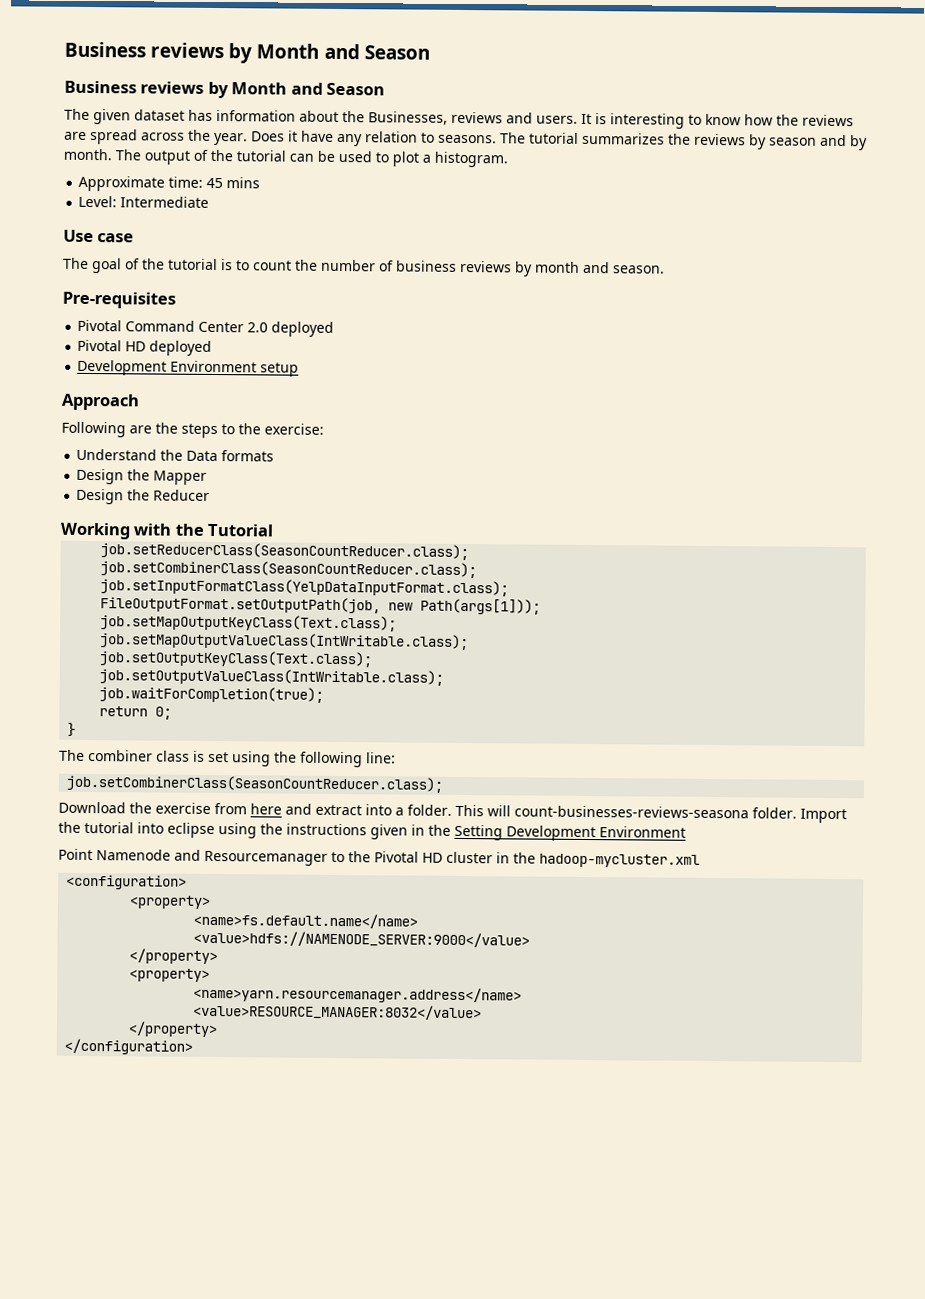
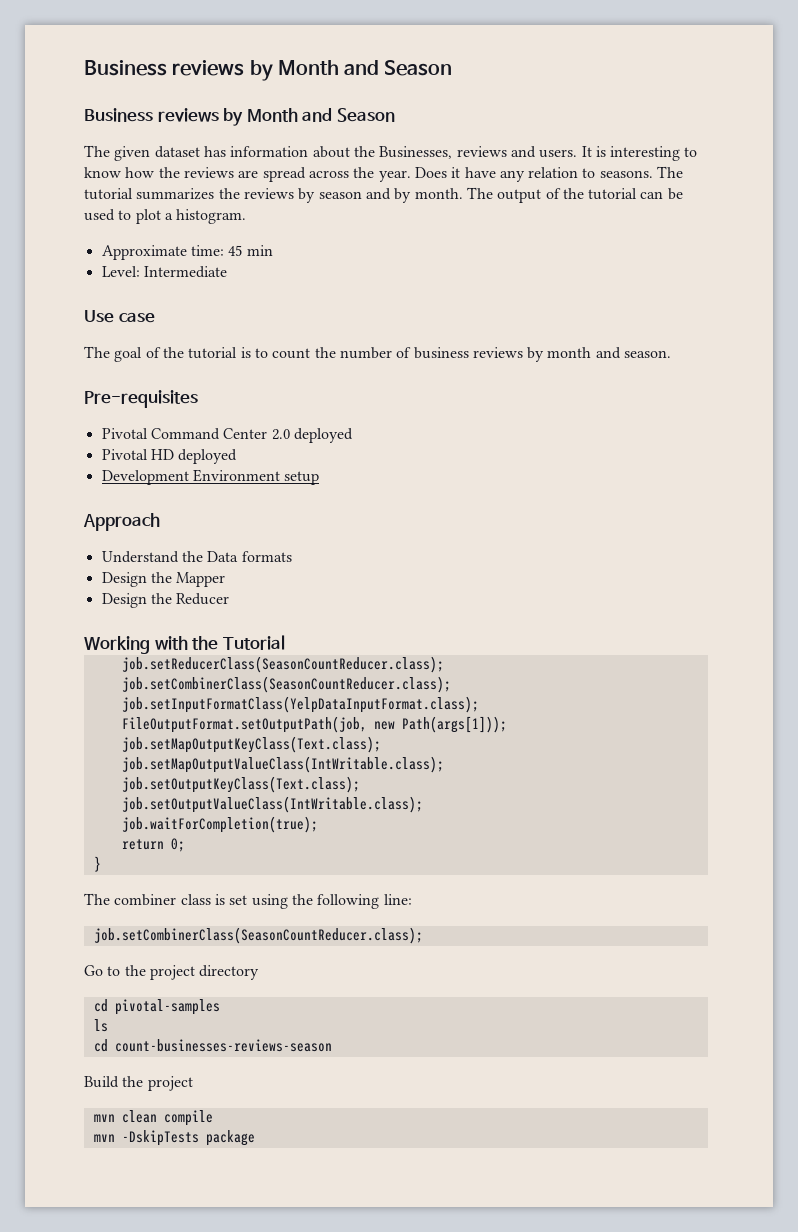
[226,177,261,189] mins -> [246,245,273,256] min
[61,421,324,439] // Following are the steps to the exercise: -> (160, 522) none
[58,801,847,824] [58,821,686,842] [58,848,700,868] [66,874,188,890] [129,895,212,909] [193,912,419,929] [193,930,531,948] [129,948,219,965] [129,968,211,982] [193,985,523,1004] [193,1003,483,1021] [128,1021,219,1038] [64,1038,194,1055] Download the exercise from here and extract into a folder. This will count-businesses-reviews-seasona folder. Import the tutorial into eclipse using the instructions given in the Setting Development Environment // Point Namenode and Resourcemanager to the Pivotal HD cluster in the hadoop-mycluster.xml // <configuration> // <property> // <name>fs.default.name</name> // <value>hdfs://NAMENODE_SERVER:9000</value> // </property> // <property> // <name>yarn.resourcemanager.address</name> // <value>RESOURCE_MANAGER:8032</value> // </property> // </configuration> -> [84,965,260,980] [93,999,220,1015] [93,1019,108,1032] [93,1039,332,1052] [84,1076,193,1091] [93,1110,213,1126] [93,1130,255,1146] Go to the project directory // cd pivotal-samples // ls // cd count-businesses-reviews-season // Build the project // mvn clean compile // mvn -DskipTests package

